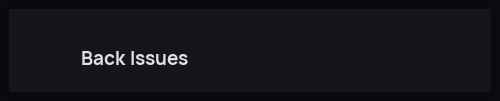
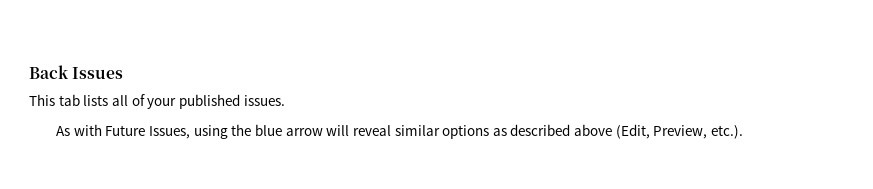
(189, 58) none -> [29,94,285,109] [56,124,744,139] // This tab lists all of your published issues. // As with Future Issues, using the blue arrow will reveal similar options as described above (Edit, Preview, etc.).

